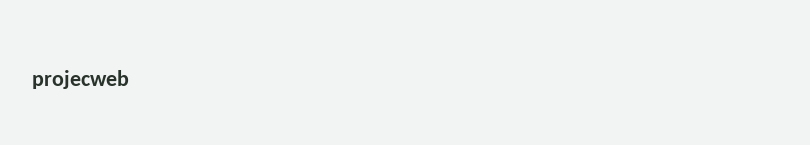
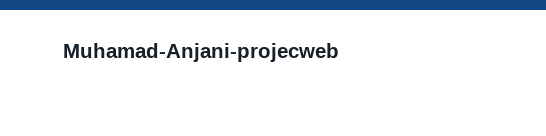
[32,70,129,89] projecweb -> [63,43,339,62] Muhamad-Anjani-projecweb

